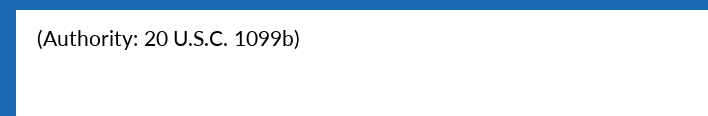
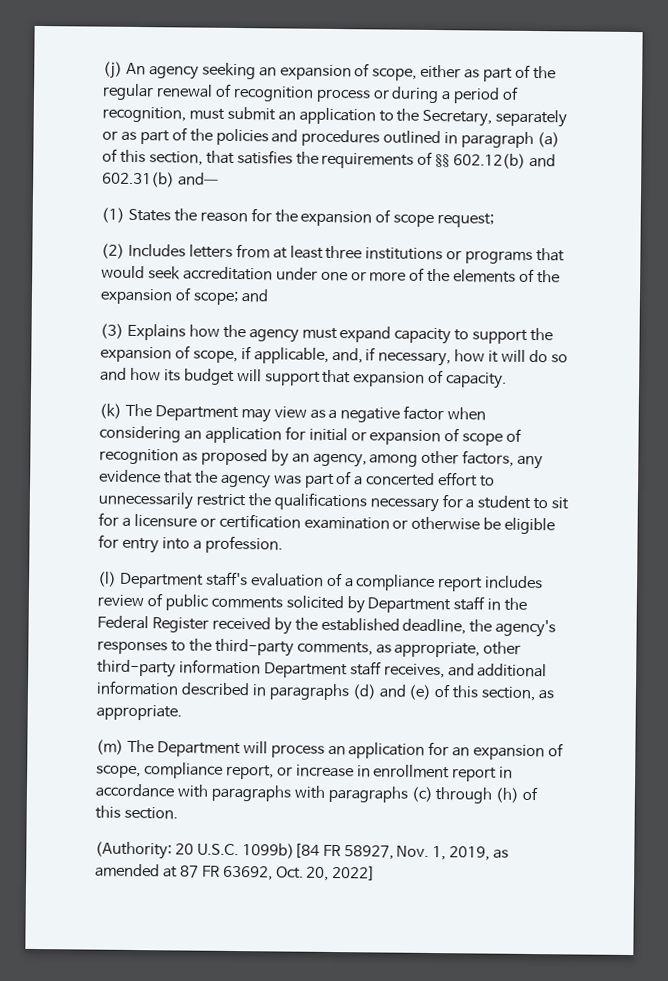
[37,29,301,50] (Authority: 20 U.S.C. 1099b) -> [103,61,556,82] [102,83,520,104] [102,106,568,128] [102,127,561,149] [102,148,557,169] [102,171,219,188] [101,207,495,228] [101,243,566,265] [101,265,561,284] [100,287,269,306] [100,323,554,345] [100,345,568,367] [100,367,508,389] [99,403,487,423] [99,425,523,446] [99,448,544,470] [99,469,496,489] [98,491,570,513] [98,512,556,535] [98,534,283,554] [98,571,544,592] [97,593,528,614] [97,615,557,638] [97,638,522,658] [97,659,548,679] [96,680,555,702] [96,704,182,721] [96,739,565,761] [96,762,514,782] [95,783,540,804] [95,805,178,820] [95,841,510,861] [95,863,377,881] (j) An agency seeking an expansion of scope, either as part of the regular renewal of recognition process or during a period of recognition, must submit an application to the Secretary, separately or as part of the policies and procedures outlined in paragraph (a) of this section, that satisfies the requirements of §§ 602.12(b) and 602.31(b) and— // (1) States the reason for the expansion of scope request; // (2) Includes letters from at least three institutions or programs that would seek accreditation under one or more of the elements of the expansion of scope; and // (3) Explains how the agency must expand capacity to support the expansion of scope, if applicable, and, if necessary, how it will do so and how its budget will support that expansion of capacity. // (k) The Department may view as a negative factor when considering an application for initial or expansion of scope of recognition as proposed by an agency, among other factors, any evidence that the agency was part of a concerted effort to unnecessarily restrict the qualifications necessary for a student to sit for a licensure or certification examination or otherwise be eligible for entry into a profession. // (l) Department staff's evaluation of a compliance report includes review of public comments solicited by Department staff in the Federal Register received by the established deadline, the agency's responses to the third-party comments, as appropriate, other third-party information Department staff receives, and additional information described in paragraphs (d) and (e) of this section, as appropriate. // (m) The Department will process an application for an expansion of scope, compliance report, or increase in enrollment report in accordance with paragraphs with paragraphs (c) through (h) of this section. // (Authority: 20 U.S.C. 1099b)[84 FR 58927, Nov. 1, 2019, as amended at 87 FR 63692, Oct. 20, 2022]

